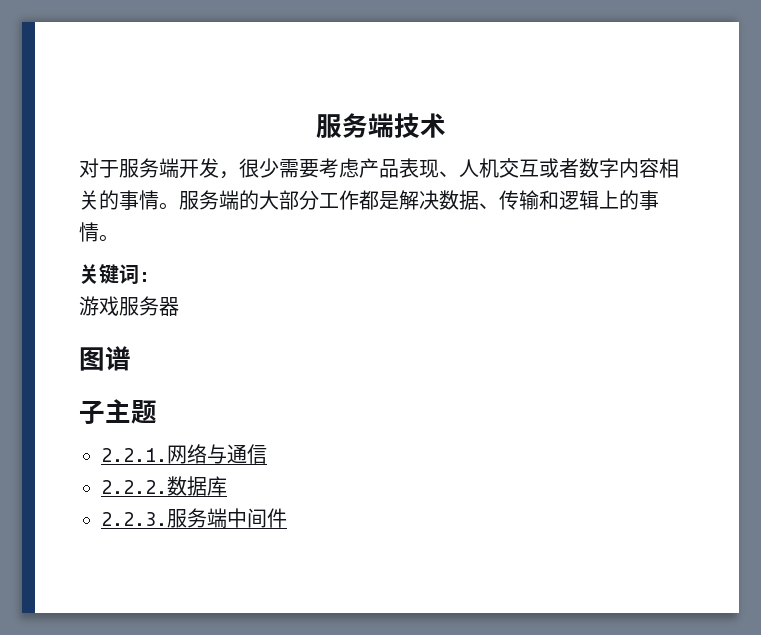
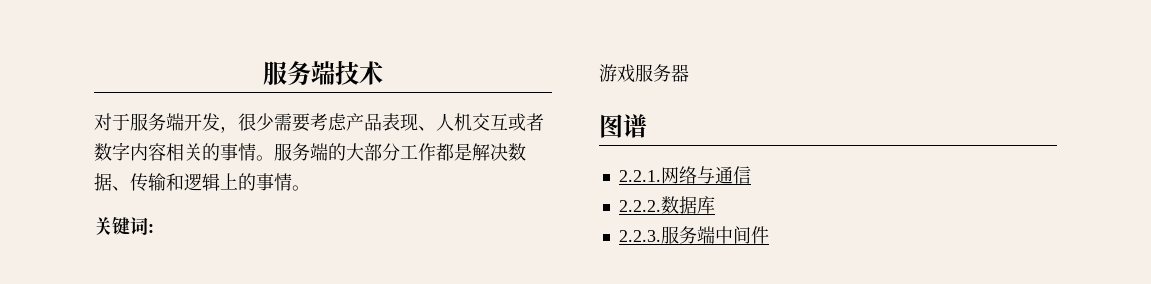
[79,399,157,425] // 子主题 -> (647, 126) none

